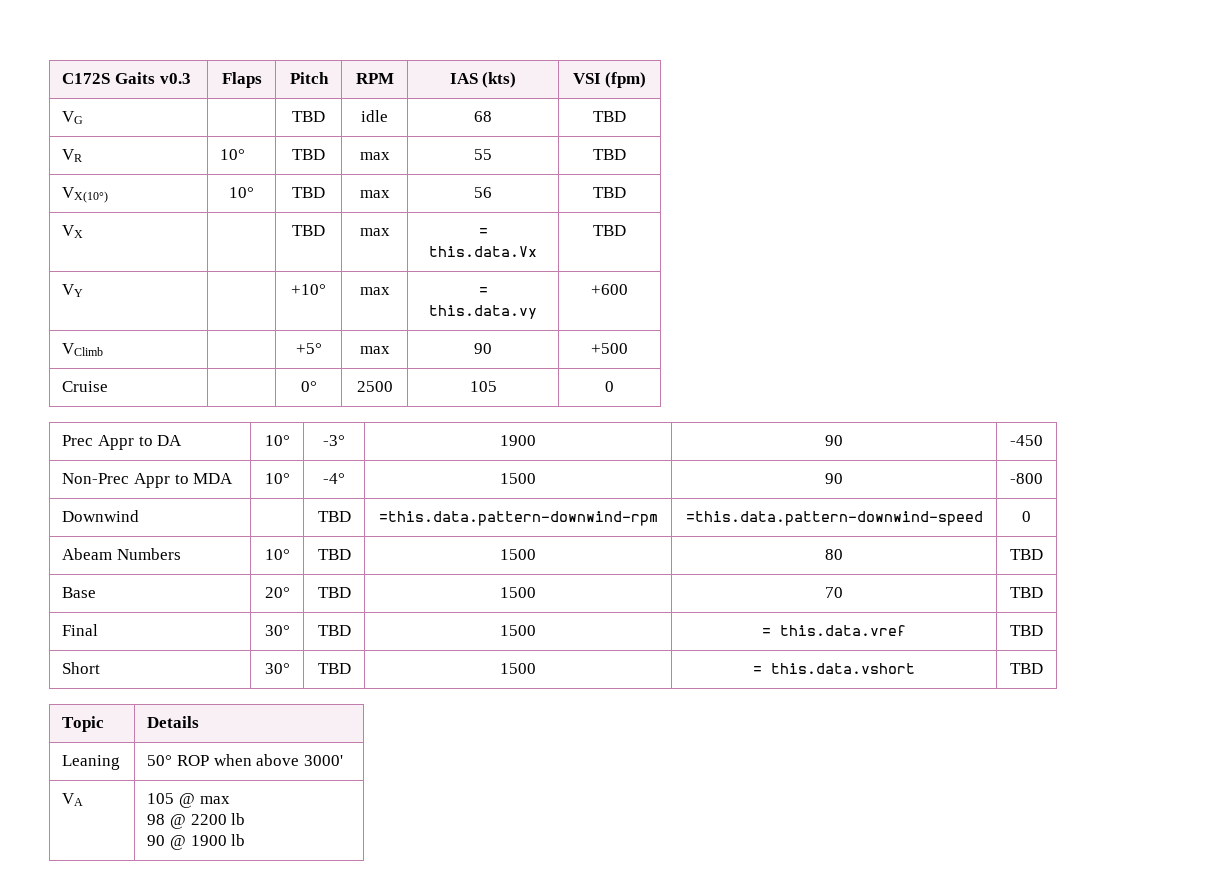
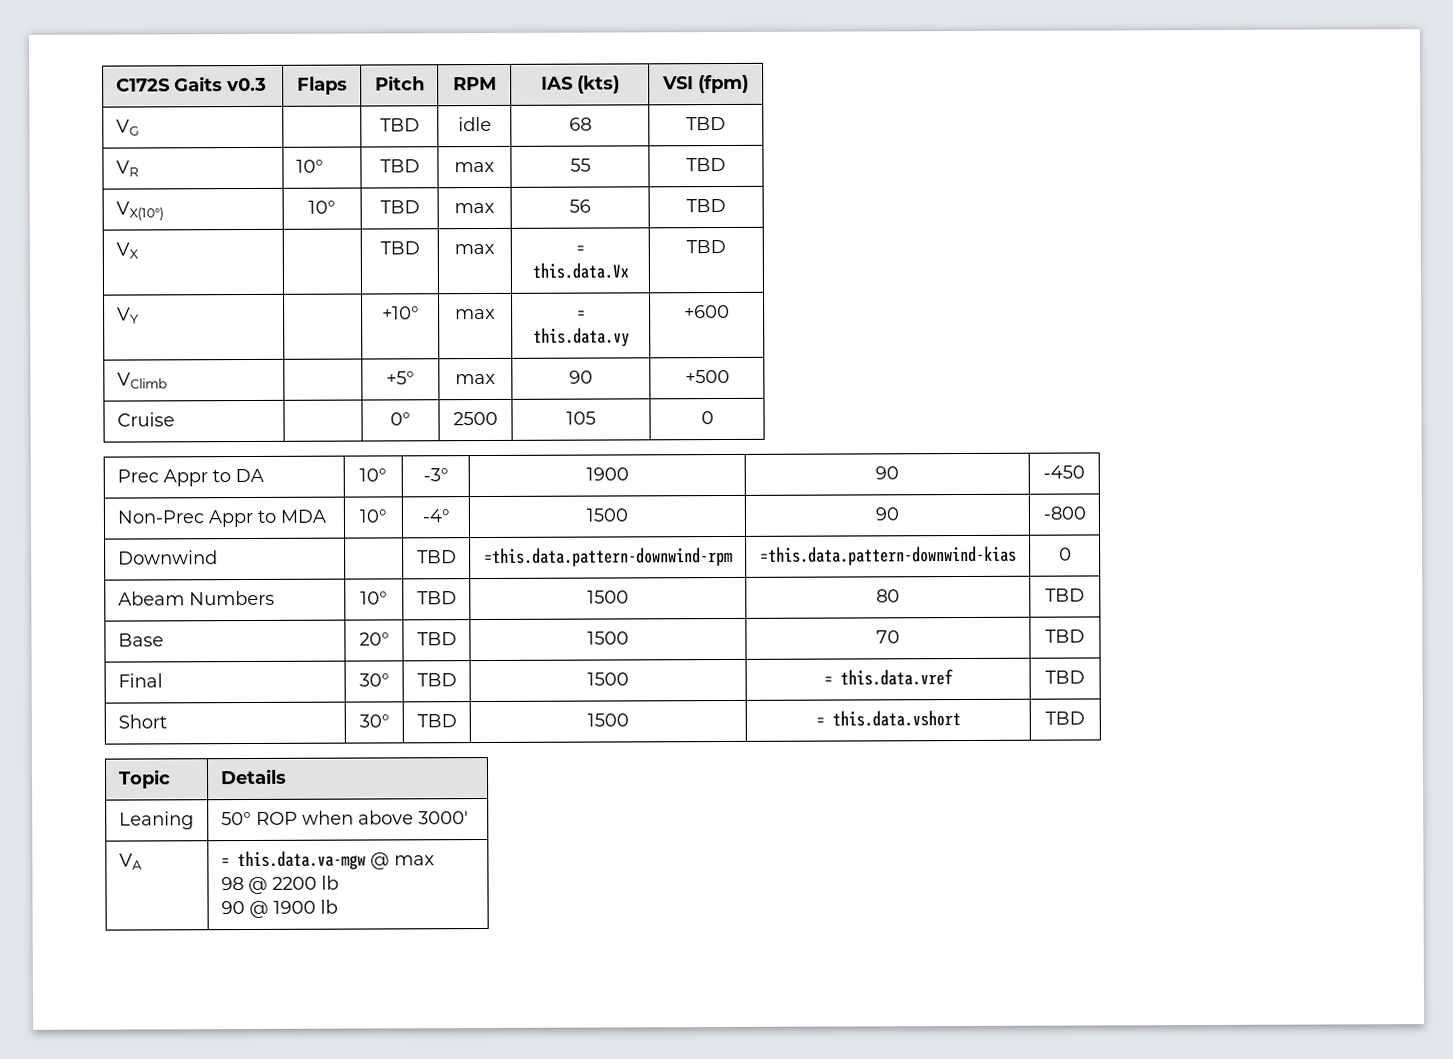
[685,511,983,526] =this.data.pattern-downwind-speed -> [759,545,1017,566] =this.data.pattern-downwind-kias
[147,793,175,804] 105 -> [220,850,366,871] = this.data.va-mgw

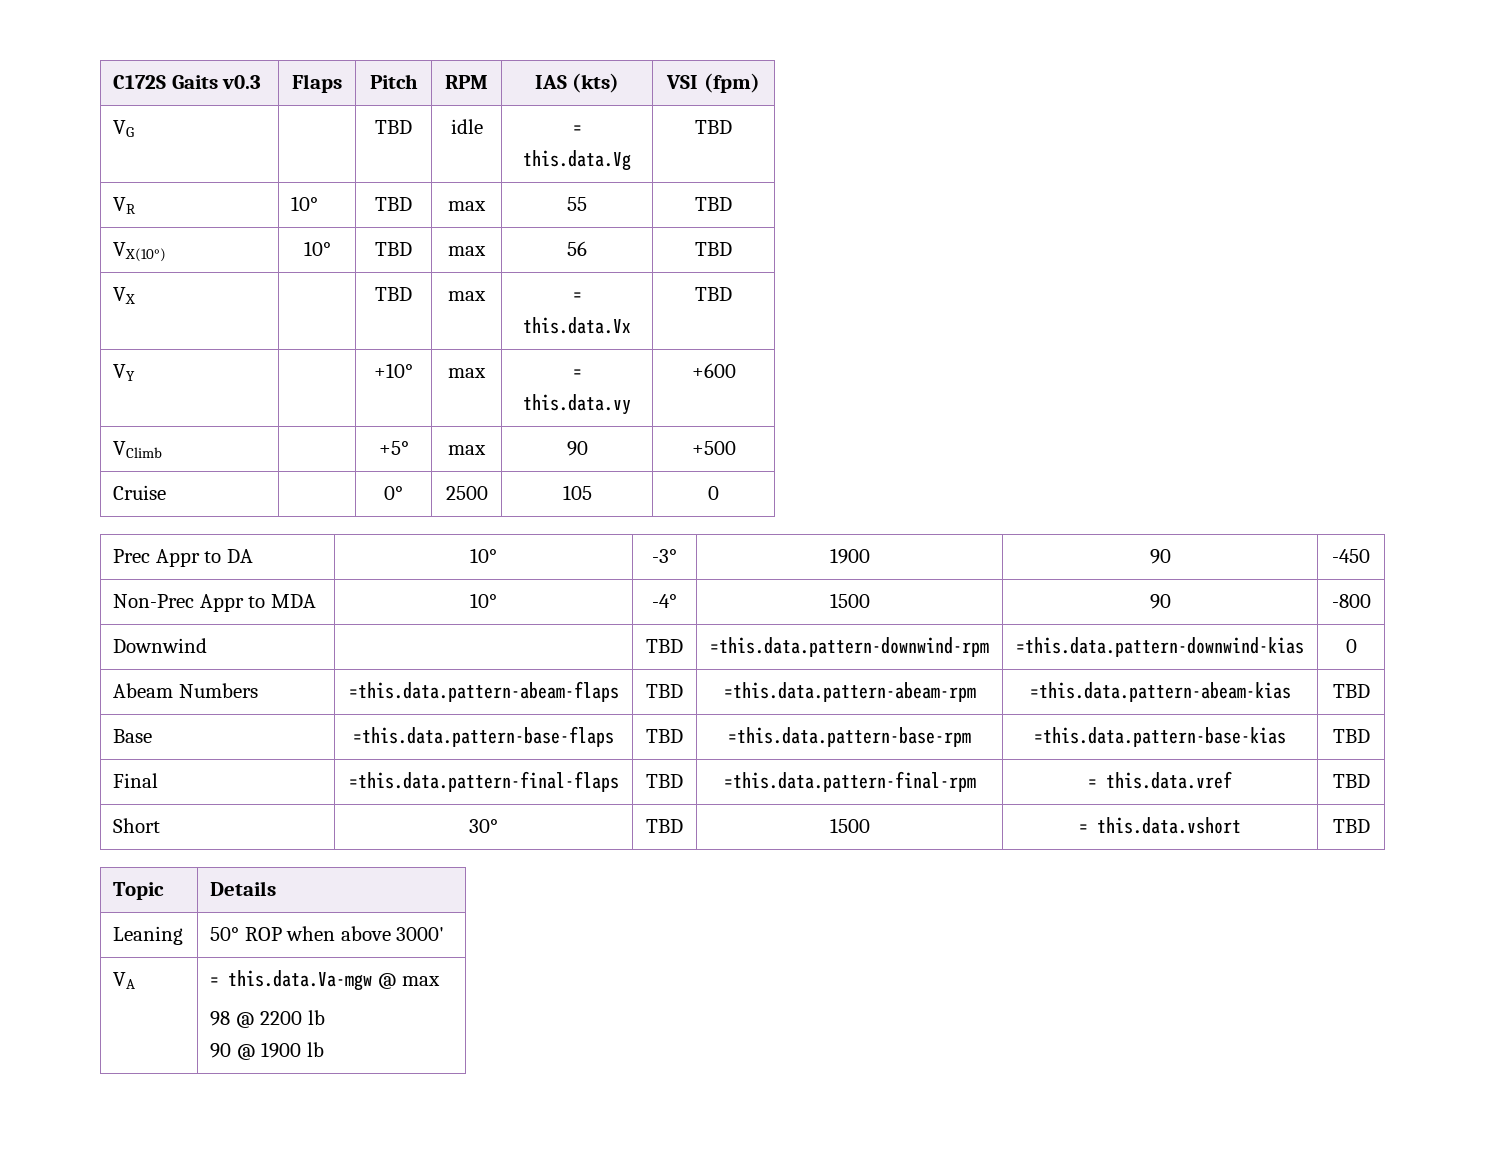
[568,117,592,131] 68 -> [572,125,582,134] [523,150,631,171] = this.data.Vg
[360,591,388,605] [416,591,457,605] [587,590,629,604] [876,589,900,603] 10° | TBD | 1500 | 80 -> [348,681,619,702] [646,684,683,698] [723,682,976,702] [1029,682,1291,702] =this.data.pattern-abeam-flaps | TBD | =this.data.pattern-abeam-rpm | =this.data.pattern-abeam-kias
[358,632,390,646] [416,632,457,646] [587,631,629,645] [876,630,900,644] 20° | TBD | 1500 | 70 -> [353,726,614,747] [646,729,683,743] [728,727,971,747] [1034,727,1286,747] =this.data.pattern-base-flaps | TBD | =this.data.pattern-base-rpm | =this.data.pattern-base-kias
[358,673,390,687] [416,673,457,687] [587,672,629,686] 30° | TBD | 1500 -> [348,771,619,792] [646,774,683,788] [723,771,976,792] =this.data.pattern-final-flaps | TBD | =this.data.pattern-final-rpm
[236,850,366,871] this.data.va-mgw -> [228,970,373,991] this.data.Va-mgw

